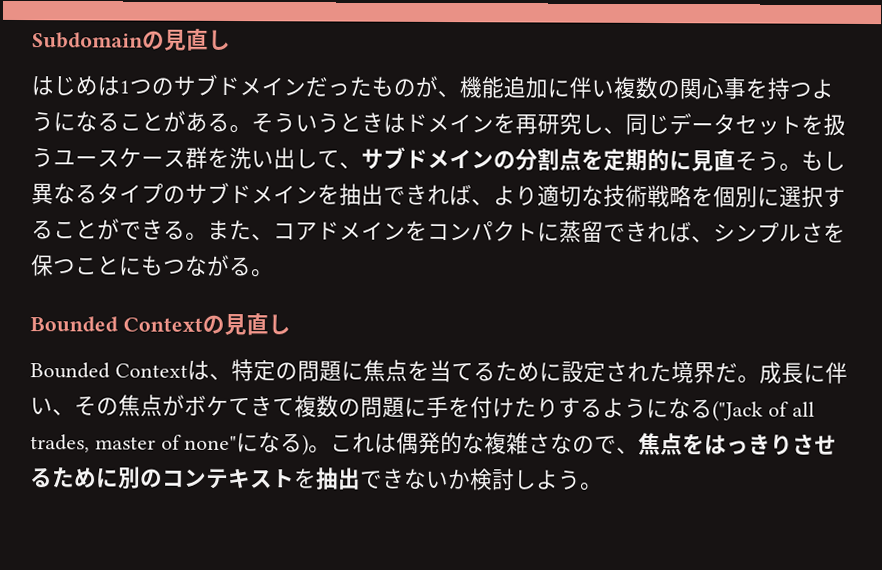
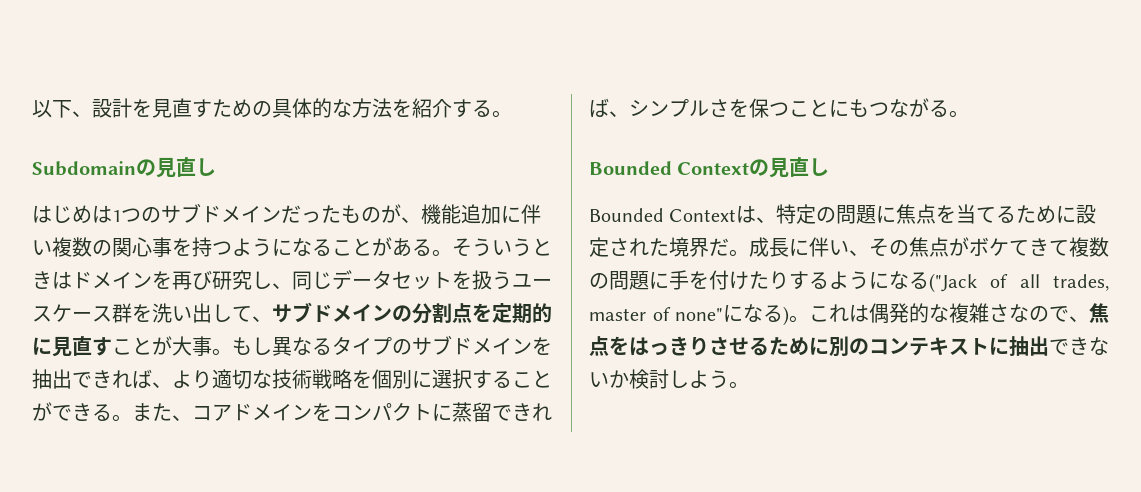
(32, 40) none -> [32,98,512,118] 以下、設計を見直すための具体的な方法を紹介する。 //
(538, 124) none -> [192,270,212,290] び
[735,150,780,171] そう -> [92,336,212,356] すことが大事
[294,468,317,489] を -> [989,337,1009,355] に

